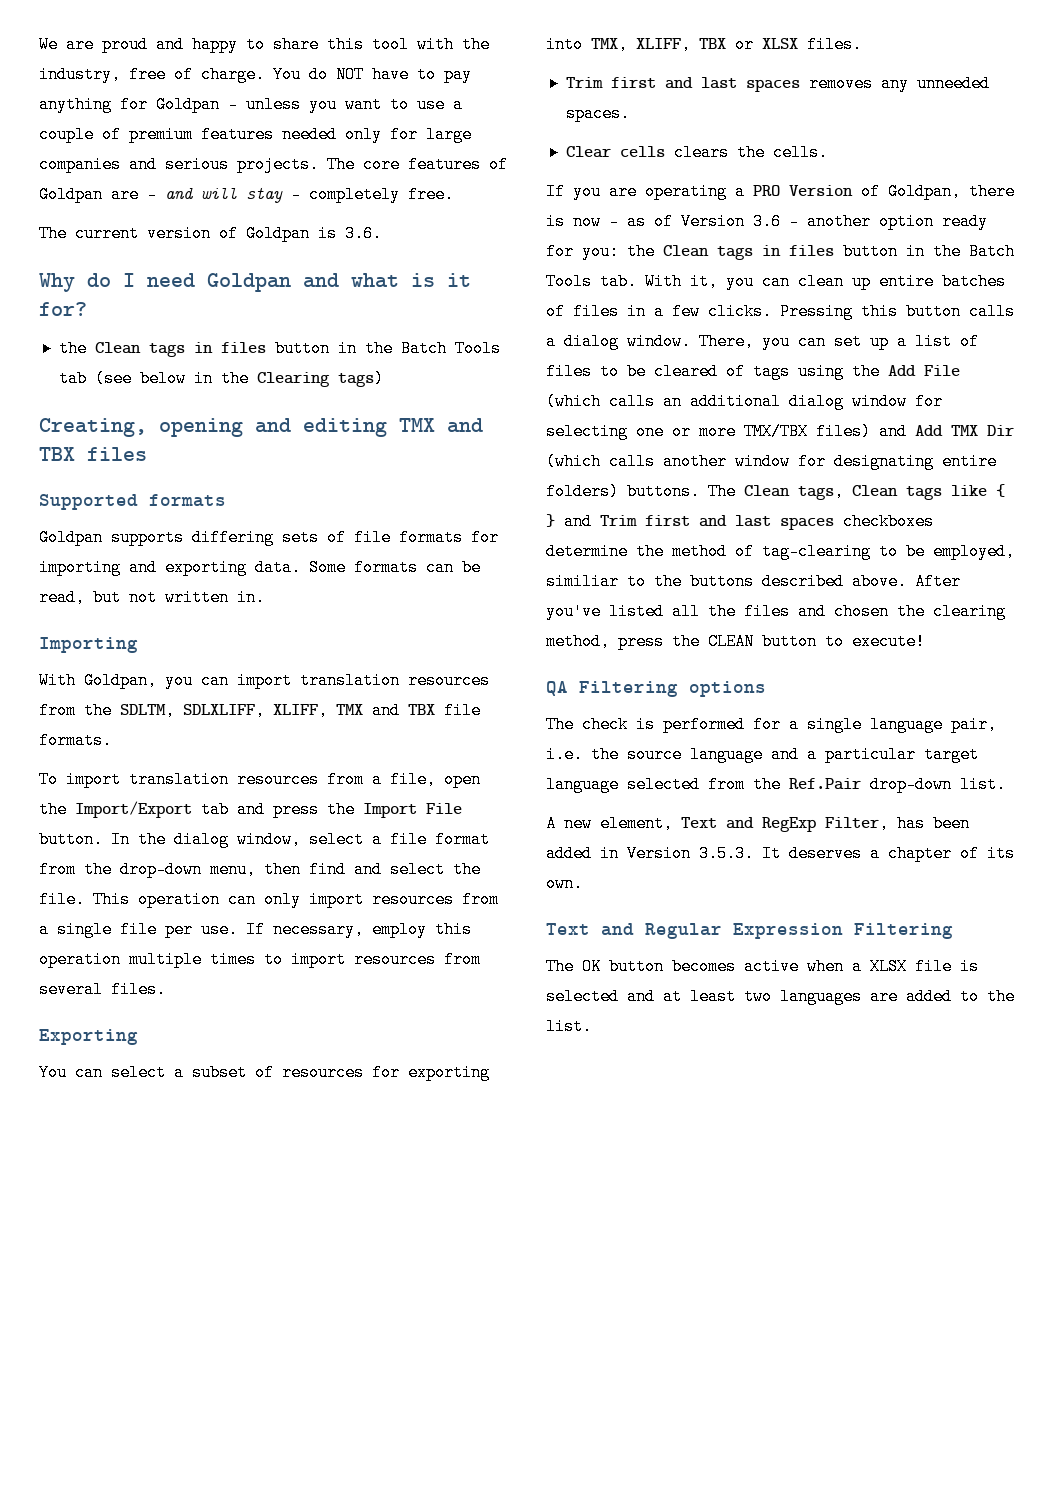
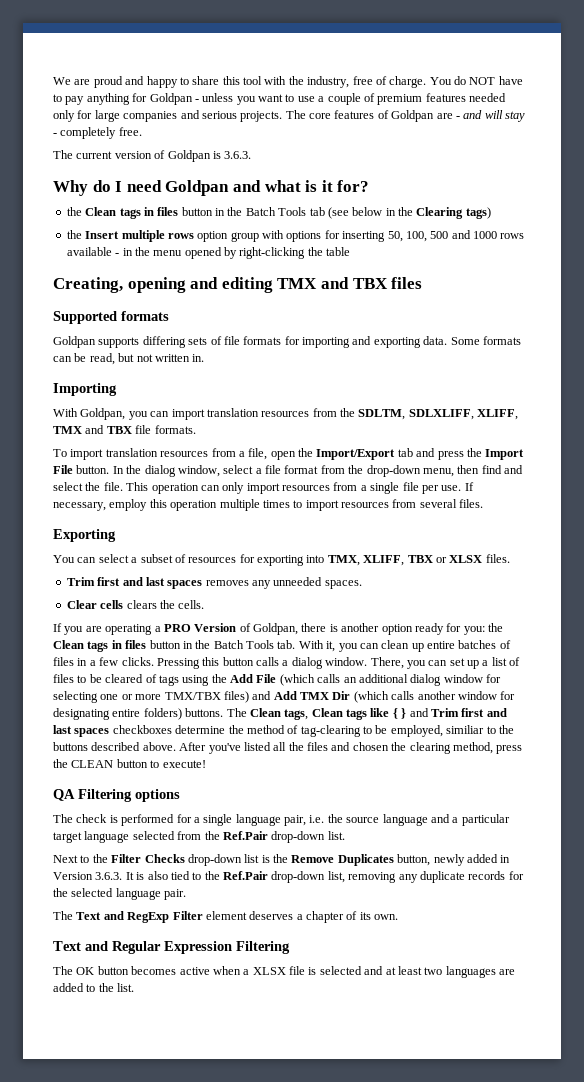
[345,225,382,242] 3.6. -> [224,151,252,159] 3.6.3.
(384, 378) none -> [66,230,525,242] [66,247,351,259] // the Insert multiple rows option group with options for inserting 50, 100, 500 and 1000 rows available - in the menu opened by right-clicking the table
[573,213,799,230] now - as of Version 3.6 - -> (338, 628) none
[546,815,970,832] [546,845,781,862] A new element, Text and RegExp Filter, has been added in Version 3.5.3. It -> [53,854,511,866] [53,871,524,883] [53,888,187,900] [53,911,247,923] Next to the Filter Checks drop-down list is the Remove Duplicates button, newly added in Version 3.6.3. It is also tied to the Ref.Pair drop-down list, removing any duplicate records for the selected language pair. // The Text and RegExp Filter element

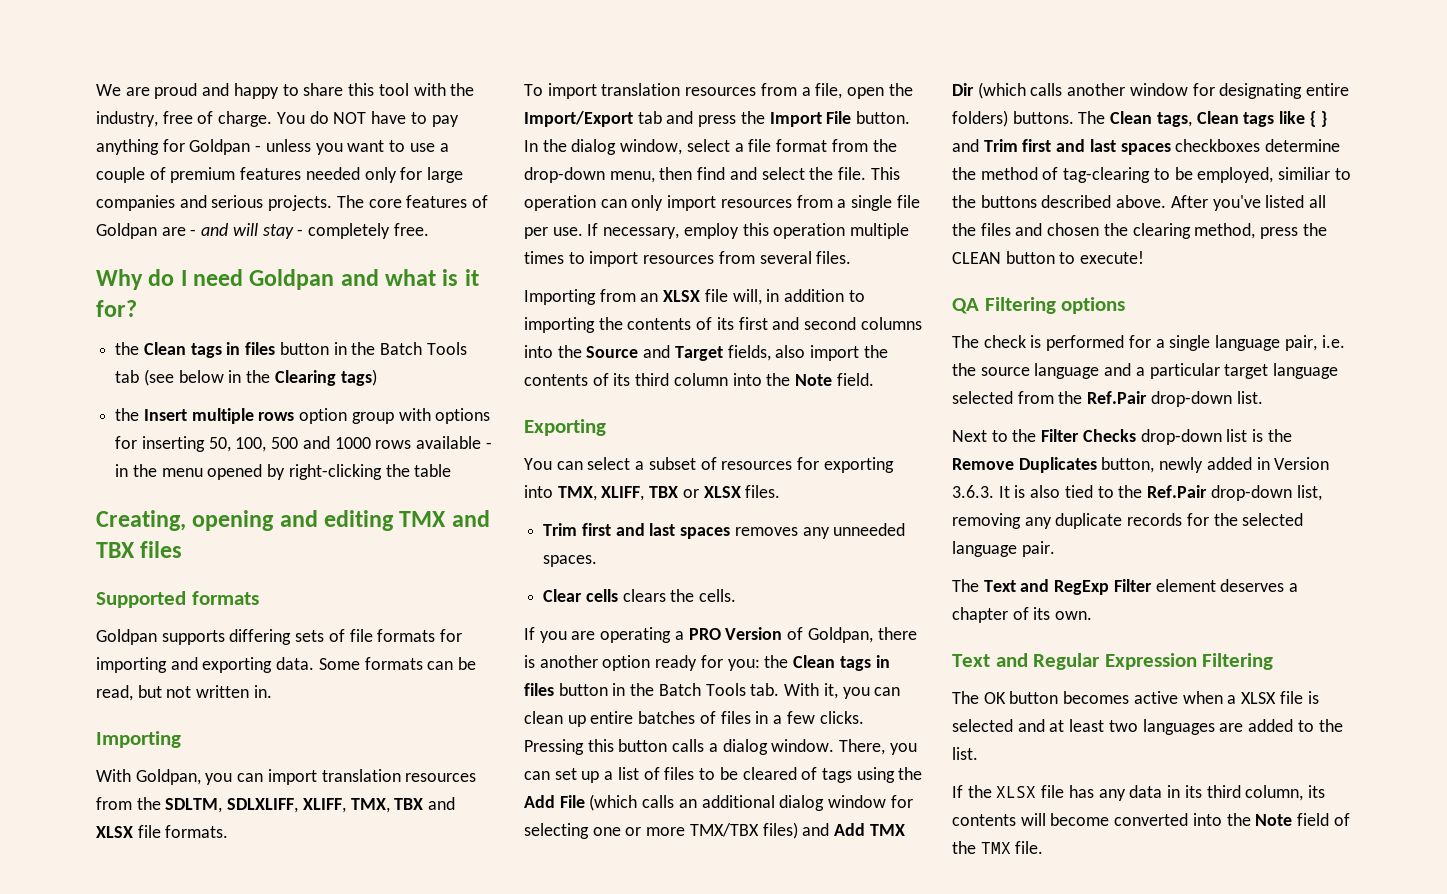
[53,150,252,162] // The current version of Goldpan is 3.6.3. -> (429, 229) none
[53,425,132,434] TMX and TBX -> [350,797,456,813] [96,826,133,838] TMX, TBX and XLSX
(484, 503) none -> [524,289,865,305] [524,317,922,333] [524,345,888,361] [524,373,874,386] // Importing from an XLSX file will, in addition to importing the contents of its first and second columns into the Source and Target fields, also import the contents of its third column into the Note field.
(135, 987) none -> [952,785,1325,801] [952,813,1350,826] [952,841,1044,854] // If the XLSX file has any data in its third column, its contents will become converted into the Note field of the TMX file.

